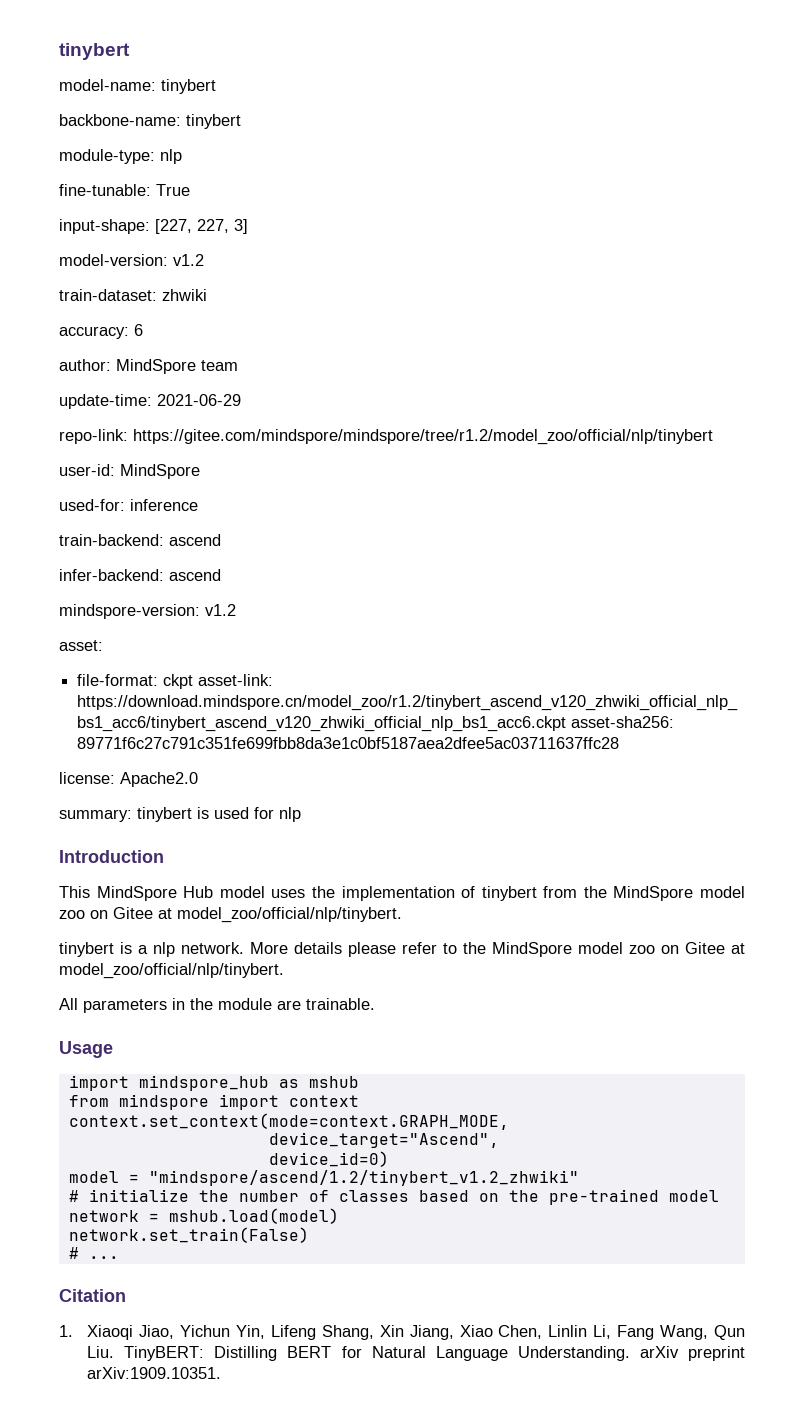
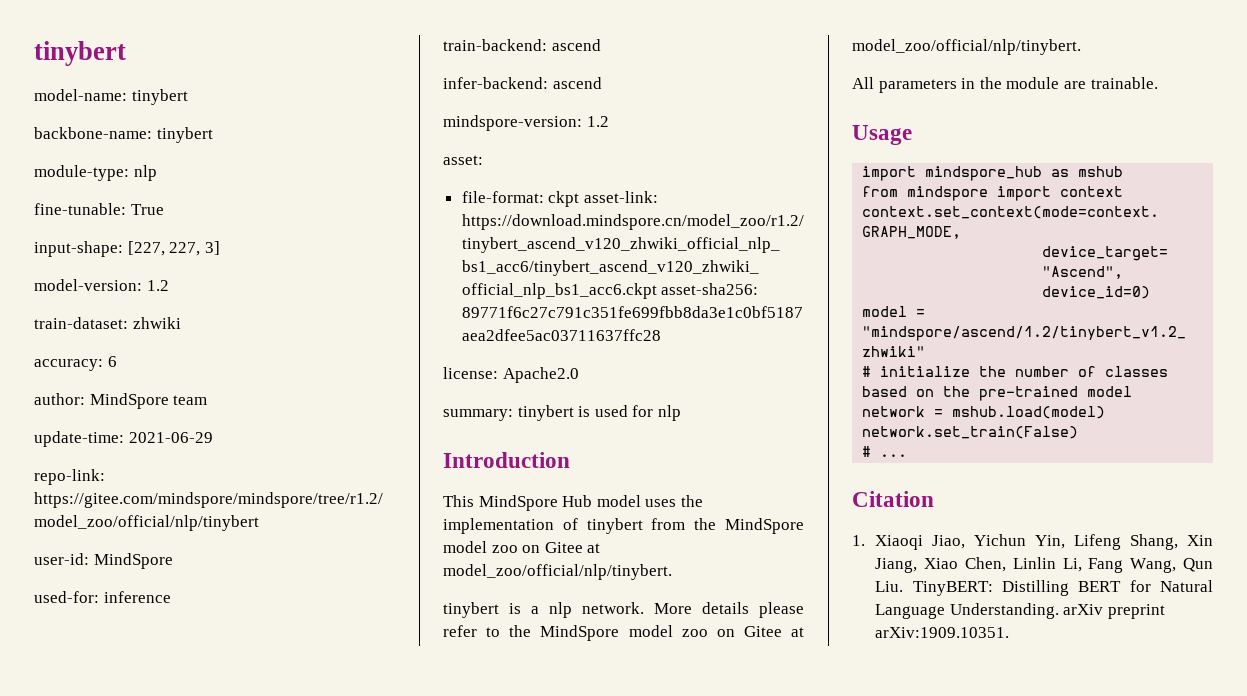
[173,254,204,266] v1.2 -> [146,280,169,291] 1.2
[205,604,236,616] v1.2 -> [586,116,609,127] 1.2

